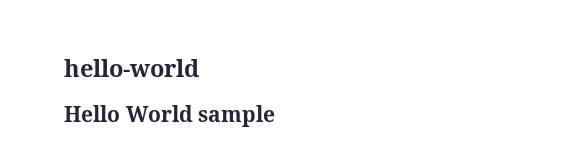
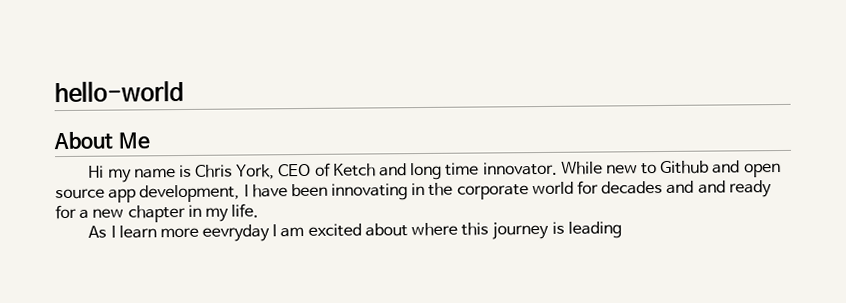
[64,105,276,127] Hello World sample -> [53,131,150,150] [88,160,781,183] [55,180,772,203] [55,203,260,223] [88,221,622,242] About Me // Hi my name is Chris York, CEO of Ketch and long time innovator. While new to Github and open source app development, I have been innovating in the corporate world for decades and and ready for a new chapter in my life. // As I learn more eevryday I am excited about where this journey is leading

